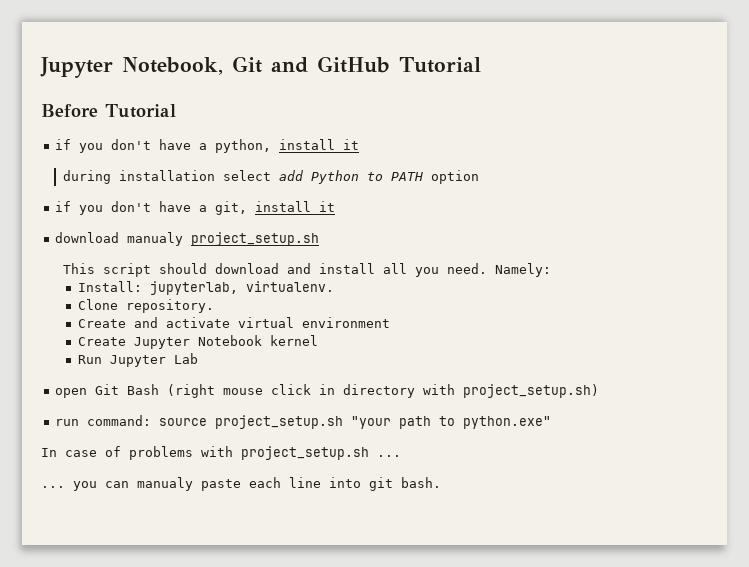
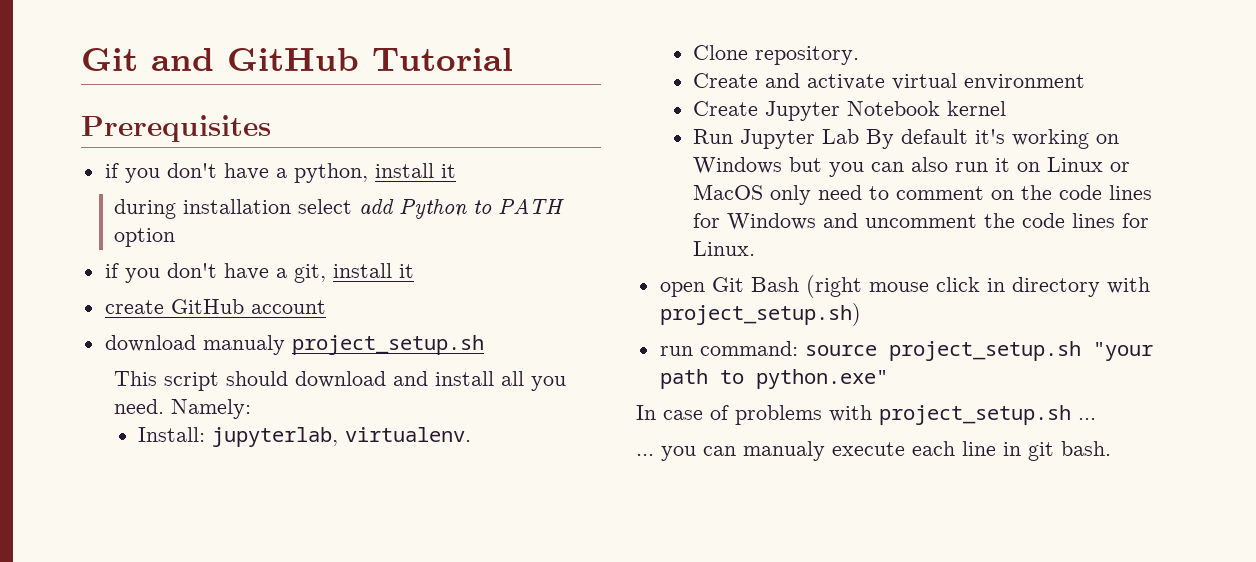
[40,57,223,78] Jupyter Notebook, -> (81, 59) none
[41,104,176,118] Before Tutorial -> [81,115,271,142] Prerequisites
(336, 206) none -> [104,299,326,314] // create GitHub account
(198, 358) none -> [866,129,1120,149] [693,157,1131,177] [693,184,1153,205] [693,213,1150,230] [693,241,756,256] By default it's working on Windows but you can also run it on Linux or MacOS only need to comment on the code lines for Windows and uncomment the code lines for Linux.
[201,479,241,491] paste -> [832,442,905,456] execute
[329,477,361,488] into -> [1003,442,1021,456] in

